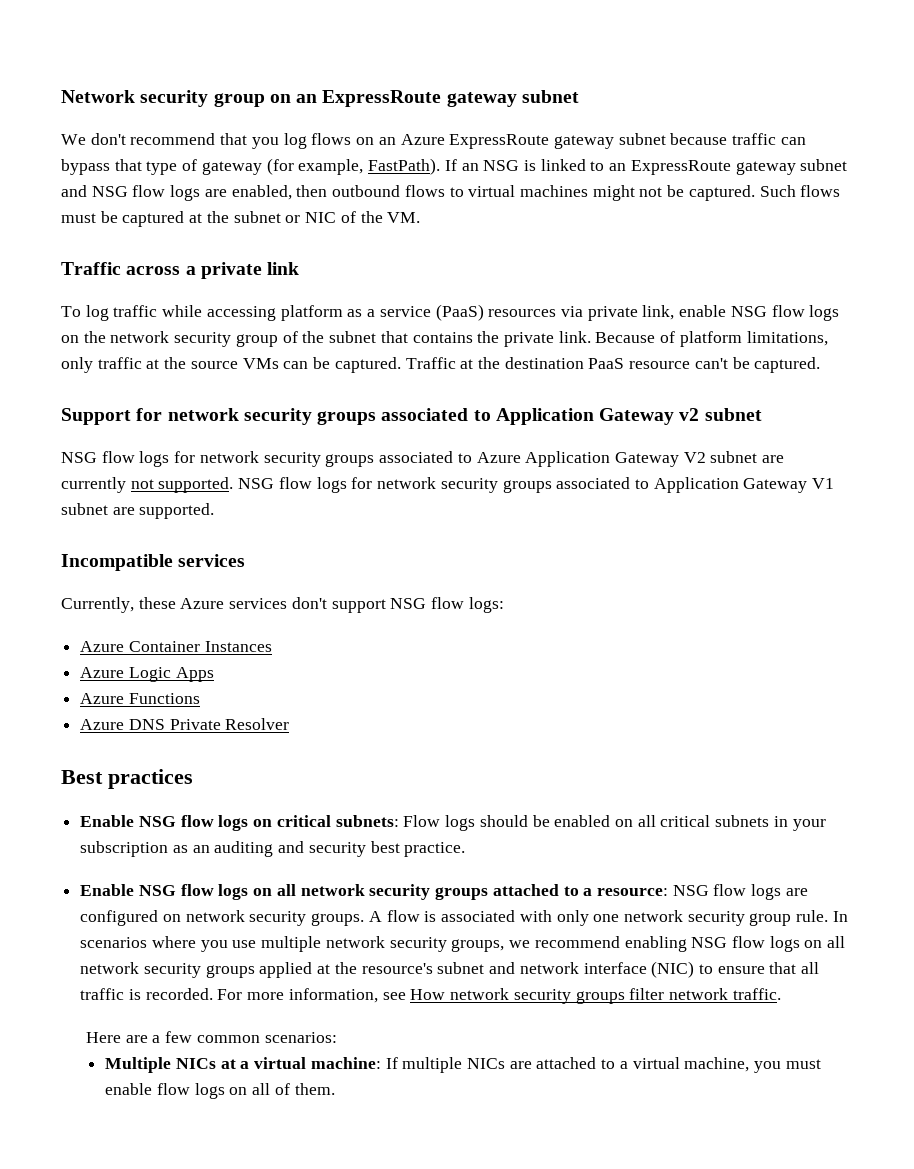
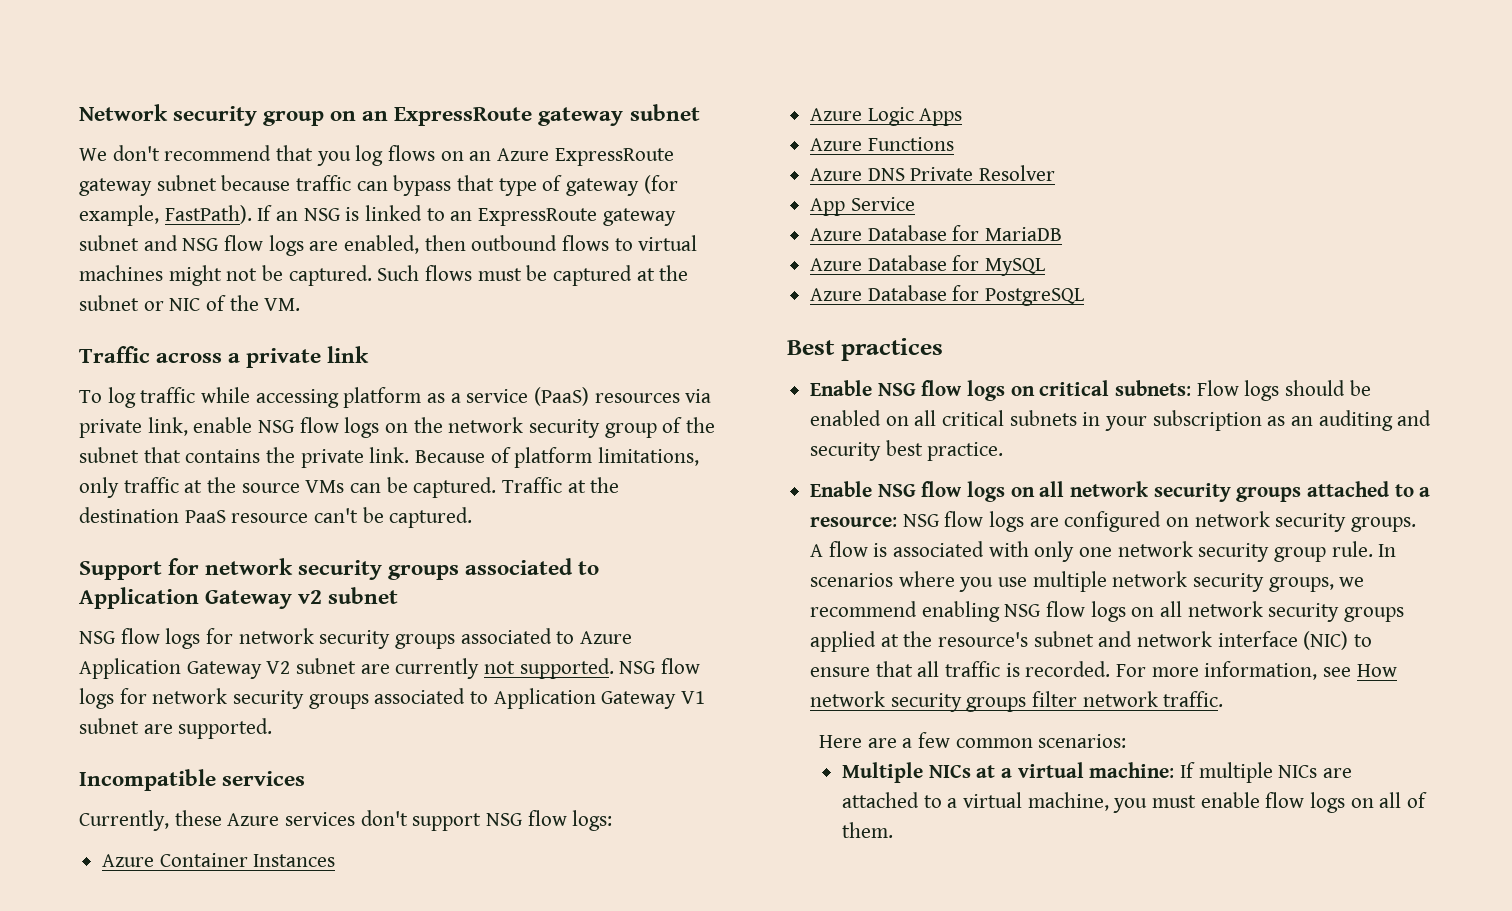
(290, 724) none -> [810,197,915,216] [810,225,1063,241] [810,255,1046,276] [810,285,1085,306] // App Service // Azure Database for MariaDB // Azure Database for MySQL // Azure Database for PostgreSQL

